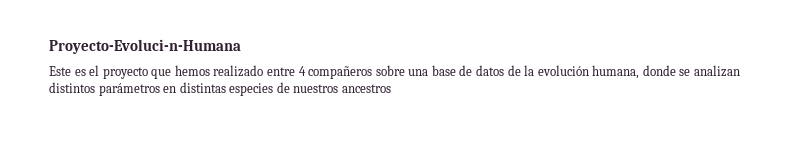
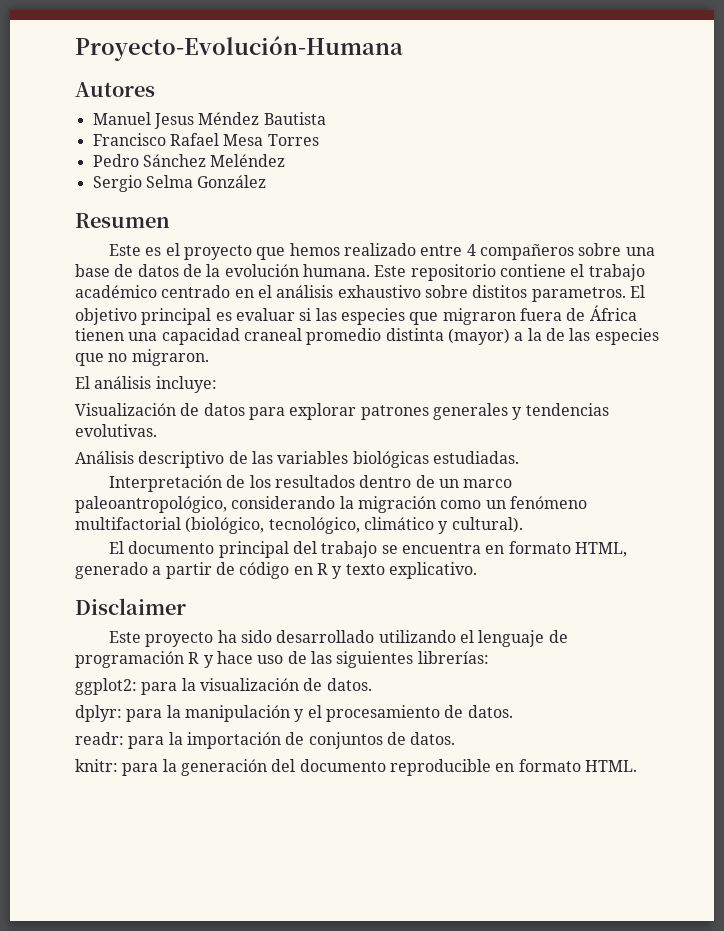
[49,39,241,54] Proyecto-Evoluci-n-Humana -> [75,36,403,61] [75,82,155,97] [92,112,326,129] [92,133,319,146] [92,154,286,167] [92,175,267,192] [75,213,170,228] Proyecto-Evolución-Humana // Autores // Manuel Jesus Méndez Bautista // Francisco Rafael Mesa Torres // Pedro Sánchez Meléndez // Sergio Selma González // Resumen
[592,65,740,79] [49,82,391,96] humana, donde se analizan distintos parámetros en distintas especies de nuestros ancestros -> [302,264,645,281] [75,285,645,302] [75,305,637,325] [75,328,659,345] [75,349,209,366] [75,376,217,393] [75,403,609,420] [75,424,157,437] [75,451,519,468] [108,475,513,492] [75,496,587,513] [75,517,523,534] [108,541,627,558] [75,562,477,579] [75,598,186,615] [108,630,568,647] [75,651,489,668] [75,678,372,695] [75,705,513,722] [75,732,456,749] [75,759,637,776] humana. Este repositorio contiene el trabajo académico centrado en el análisis exhaustivo sobre distitos parametros. El objetivo principal es evaluar si las especies que migraron fuera de África tienen una capacidad craneal promedio distinta (mayor) a la de las especies que no migraron. // El análisis incluye: // Visualización de datos para explorar patrones generales y tendencias evolutivas. // Análisis descriptivo de las variables biológicas estudiadas. // Interpretación de los resultados dentro de un marco paleoantropológico, considerando la migración como un fenómeno multifactorial (biológico, tecnológico, climático y cultural). // El documento principal del trabajo se encuentra en formato HTML, generado a partir de código en R y texto explicativo. // Disclaimer // Este proyecto ha sido desarrollado utilizando el lenguaje de programación R y hace uso de las siguientes librerías: // ggplot2: para la visualización de datos. // dplyr: para la manipulación y el procesamiento de datos. // readr: para la importación de conjuntos de datos. // knitr: para la generación del documento reproducible en formato HTML.

